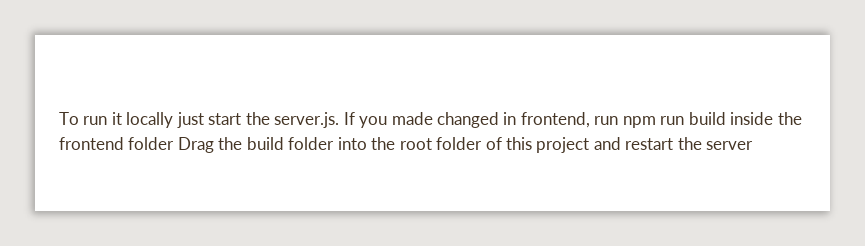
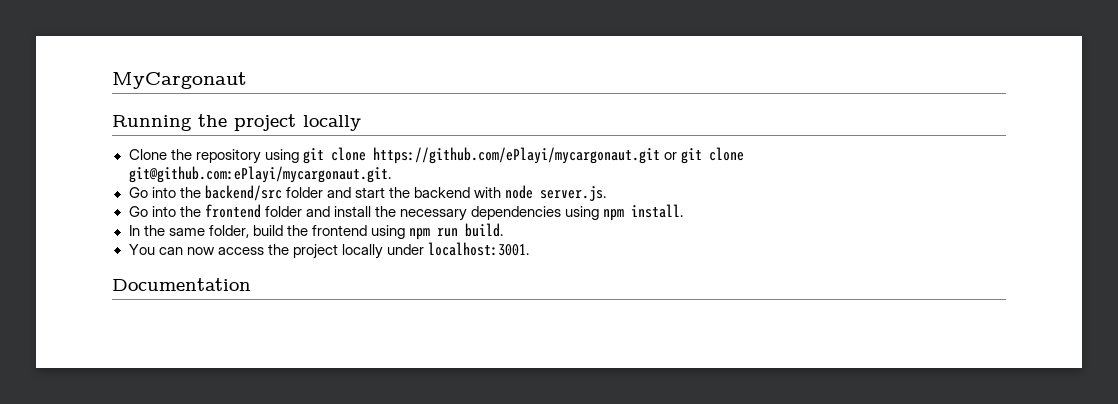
[59,112,802,128] [59,137,754,153] To run it locally just start the server.js. If you made changed in frontend, run npm run build inside the frontend folder Drag the build folder into the root folder of this project and restart the server -> [112,72,247,89] [112,114,361,131] [128,147,744,164] [128,166,391,183] [128,185,606,201] [128,204,684,221] [128,223,503,240] [128,242,529,259] [112,278,251,291] MyCargonaut // Running the project locally // Clone the repository using git clone https://github.com/ePlayi/mycargonaut.git or git clone git@github.com:ePlayi/mycargonaut.git. // Go into the backend/src folder and start the backend with node server.js. // Go into the frontend folder and install the necessary dependencies using npm install. // In the same folder, build the frontend using npm run build. // You can now access the project locally under localhost:3001. // Documentation

